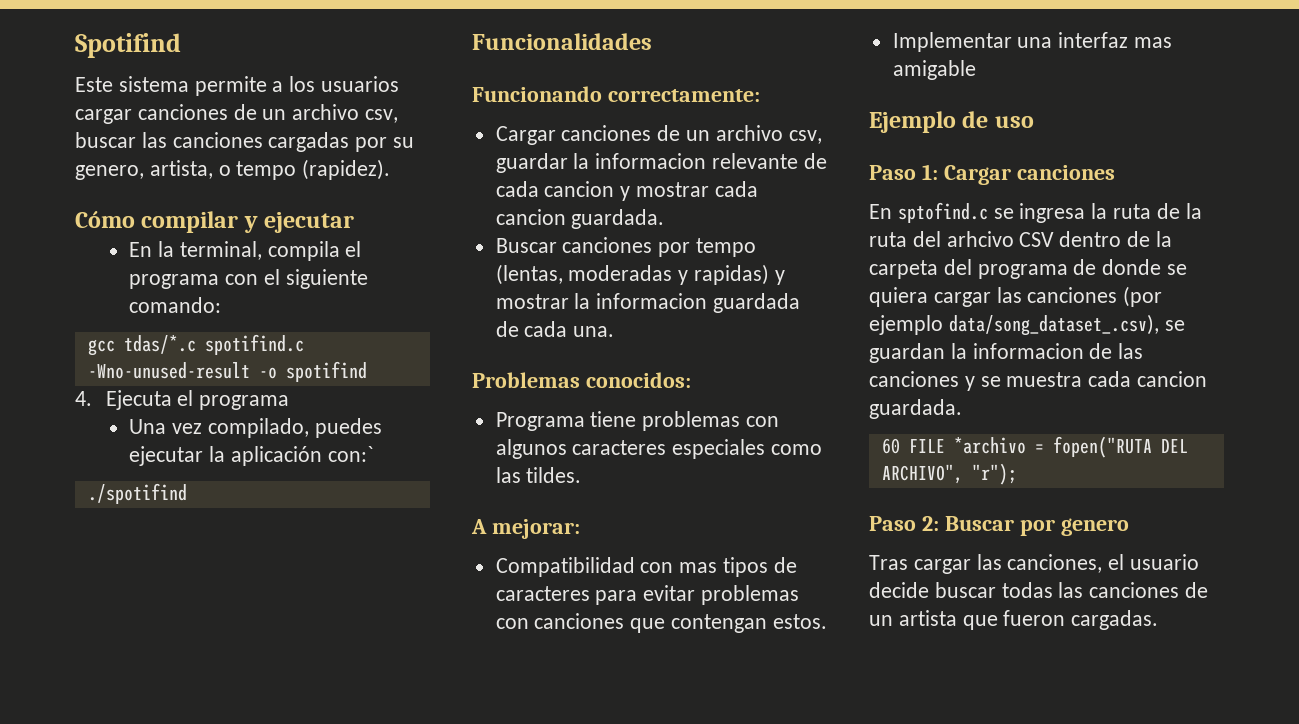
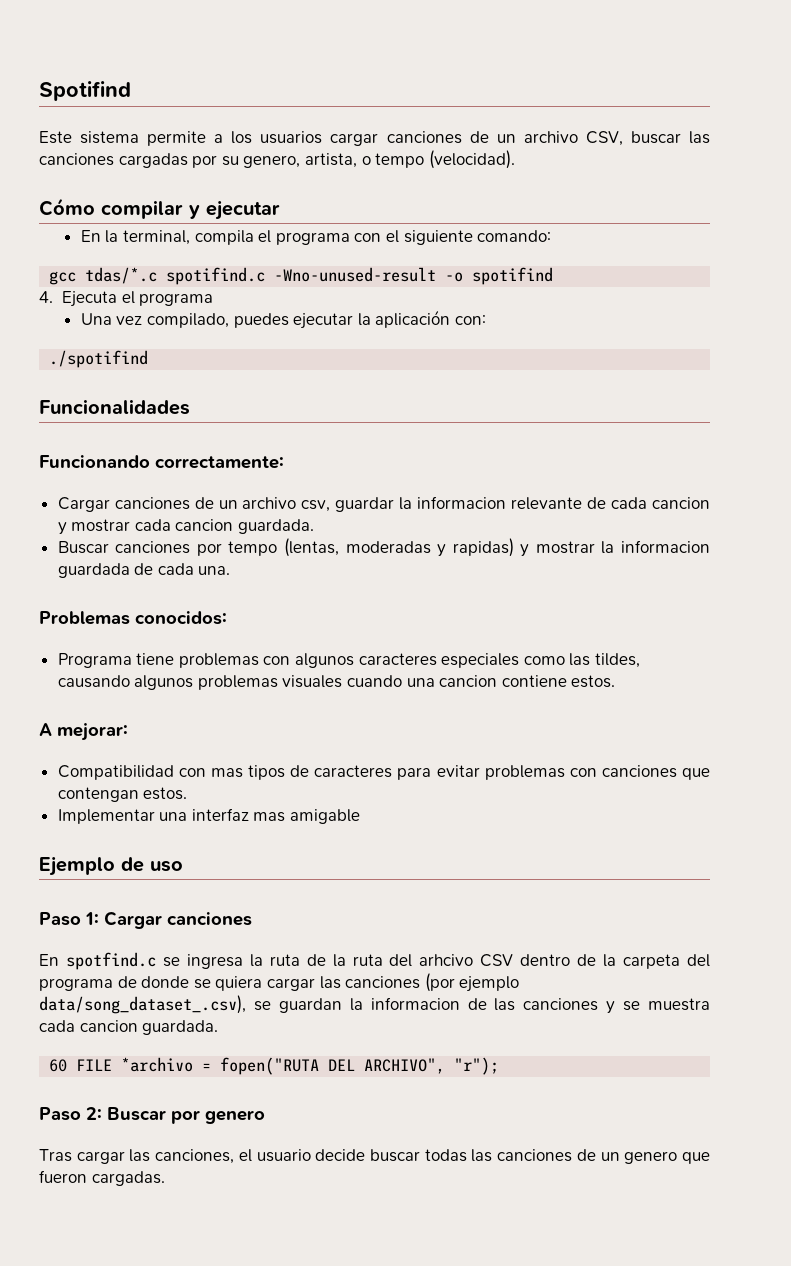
[365,109,399,123] csv, -> [585,131,623,146] CSV,
[302,159,391,180] (rapidez). -> [428,150,515,169] (velocidad).
[327,446,373,462] con:` -> [454,315,486,325] con:
[526,467,582,483] tildes. -> [595,653,641,668] [57,675,616,690] tildes, causando algunos problemas visuales cuando una cancion contiene estos.
[897,202,988,223] sptofind.c -> [65,952,156,970] spotfind.c
[898,610,957,626] artista -> [624,1151,678,1164] genero

